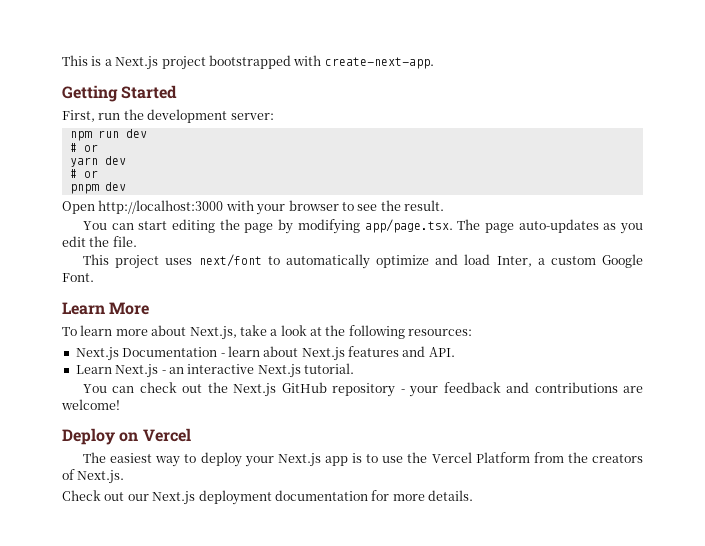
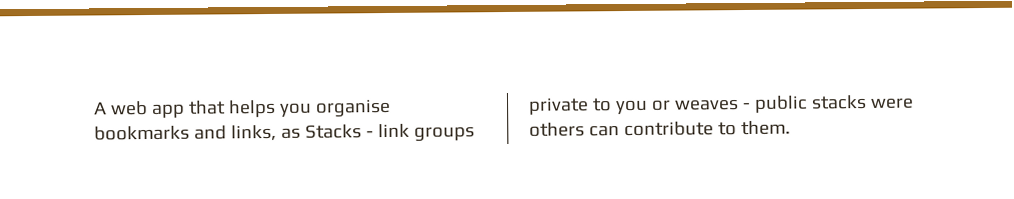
[62,55,434,70] [62,85,178,102] [62,109,274,123] [69,129,147,141] [69,143,98,152] [69,156,126,167] [69,169,98,178] [69,182,126,194] [62,200,444,215] [82,219,643,234] [62,236,137,247] [82,254,643,269] [62,273,94,282] [62,302,150,315] [62,325,473,340] [75,346,455,361] [75,363,354,378] [82,382,643,397] [61,399,120,410] [62,428,191,445] [82,452,643,467] [62,469,125,484] [62,490,473,505] This is a Next.js project bootstrapped with create-next-app. // Getting Started // First, run the development server: // npm run dev // # or // yarn dev // # or // pnpm dev // Open http://localhost:3000 with your browser to see the result. // You can start editing the page by modifying app/page.tsx. The page auto-updates as you edit the file. // This project uses next/font to automatically optimize and load Inter, a custom Google Font. // Learn More // To learn more about Next.js, take a look at the following resources: // Next.js Documentation - learn about Next.js features and API. // Learn Next.js - an interactive Next.js tutorial. // You can check out the Next.js GitHub repository - your feedback and contributions are welcome! // Deploy on Vercel // The easiest way to deploy your Next.js app is to use the Vercel Platform from the creators of Next.js. // Check out our Next.js deployment documentation for more details. -> [94,98,391,118] [94,123,475,142] [528,94,914,115] [529,120,791,137] A web app that helps you organise bookmarks and links, as Stacks - link groups private to you or weaves - public stacks were others can contribute to them.

